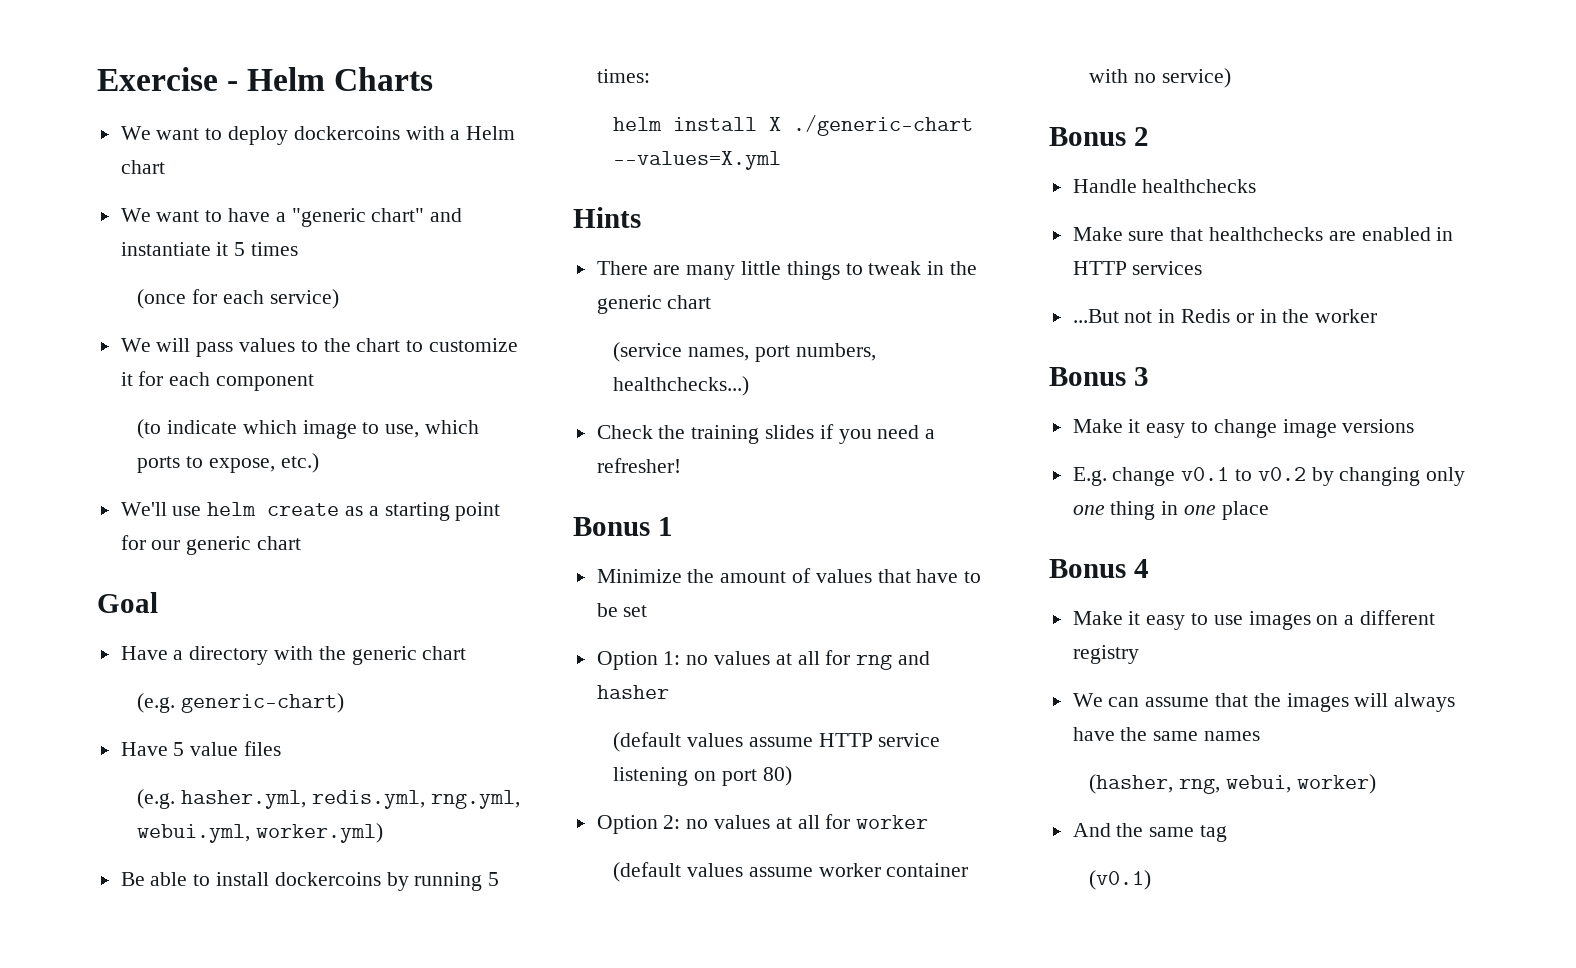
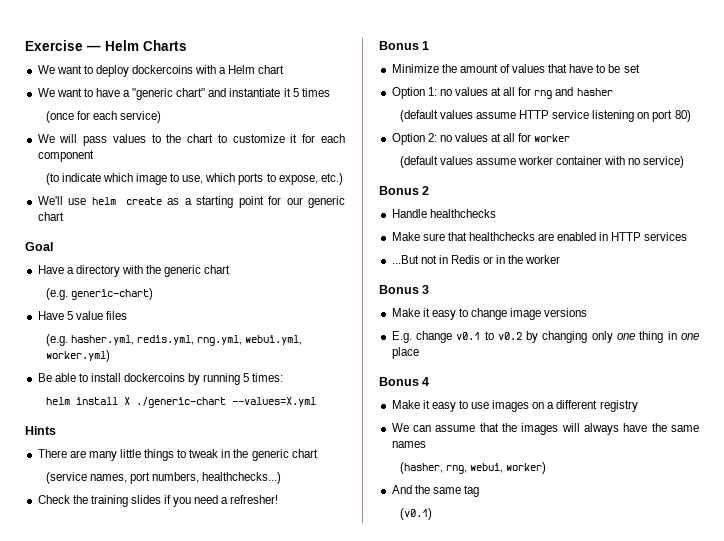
[227,81,239,91] - -> [87,45,101,51] —

